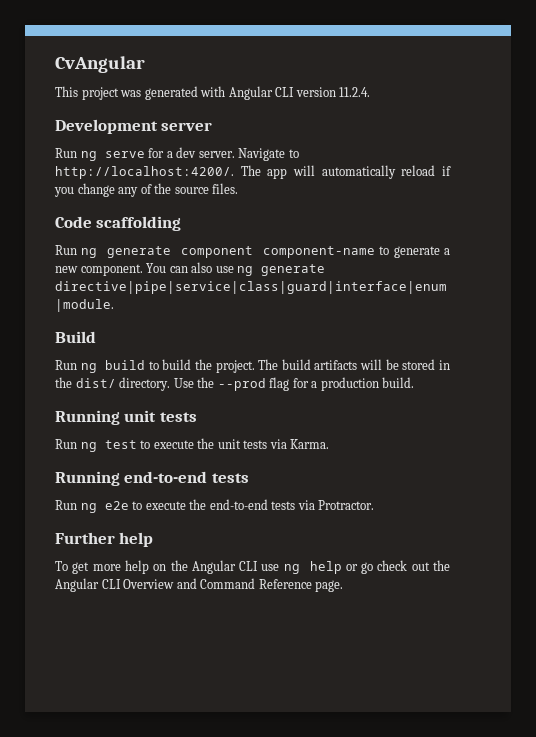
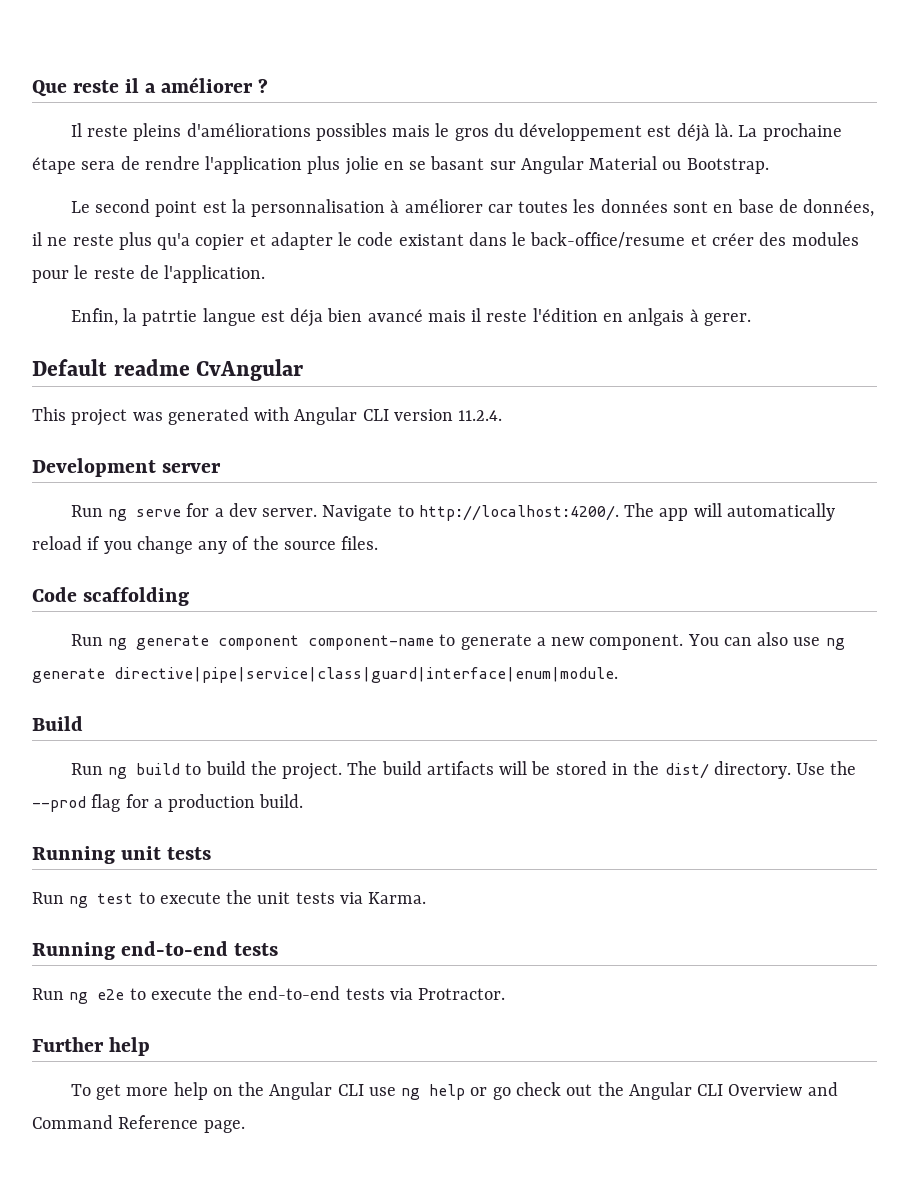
(55, 64) none -> [32,77,269,97] [70,123,842,142] [32,156,769,175] [70,199,875,217] [32,232,859,250] [32,265,266,283] [70,308,751,327] [32,359,190,376] Que reste il a améliorer ? // Il reste pleins d'améliorations possibles mais le gros du développement est déjà là. La prochaine étape sera de rendre l'application plus jolie en se basant sur Angular Material ou Bootstrap. // Le second point est la personnalisation à améliorer car toutes les données sont en base de données, il ne reste plus qu'a copier et adapter le code existant dans le back-office/resume et créer des modules pour le reste de l'application. // Enfin, la patrtie langue est déja bien avancé mais il reste l'édition en anlgais à gerer. // Default readme

